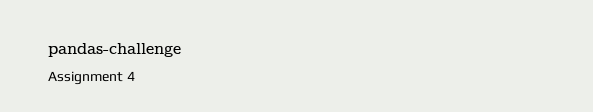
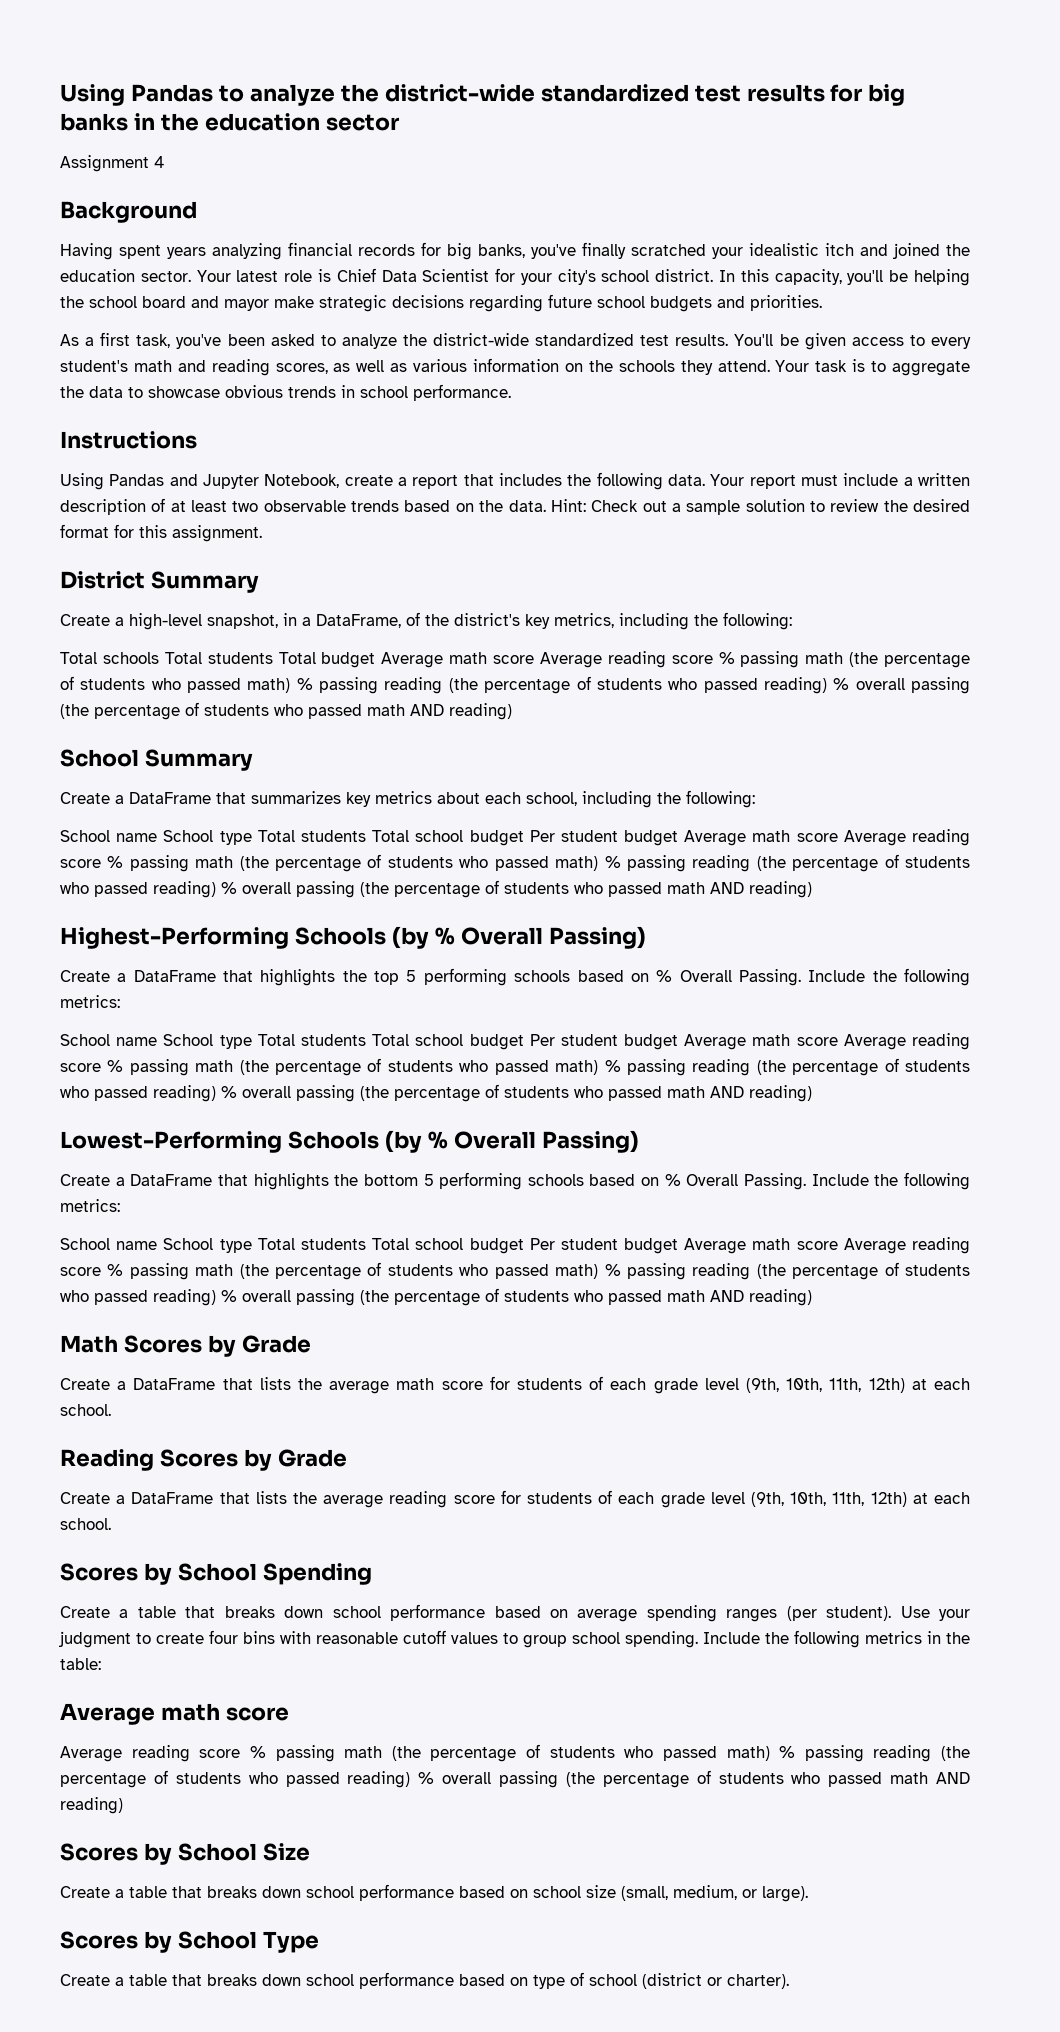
[48,43,181,57] [48,71,135,85] pandas-challenge // Assignment 4 -> [60,84,906,106] [60,113,400,131] [60,155,164,172] [60,201,197,223] [60,242,970,260] [60,268,970,286] [60,294,822,312] [60,332,971,350] [60,358,971,376] [60,384,511,401] [60,431,197,449] [60,472,971,490] [60,498,971,515] [60,524,262,542] [60,571,259,593] [60,612,792,630] [60,651,970,668] [60,676,971,694] [60,702,512,720] [60,749,253,771] [60,790,755,808] [60,829,970,846] [60,854,970,872] [60,880,812,898] [60,926,646,949] [60,968,971,986] [60,995,120,1008] [60,1033,970,1050] [60,1058,970,1076] [60,1084,812,1102] [60,1130,639,1153] [60,1172,970,1190] [60,1199,120,1212] [60,1237,970,1254] [60,1262,970,1280] [60,1288,812,1306] [60,1335,311,1357] [60,1376,971,1394] [60,1404,111,1416] [60,1449,347,1471] [60,1490,971,1508] [60,1518,111,1530] [60,1563,372,1585] [60,1604,970,1622] [59,1630,970,1648] [60,1658,101,1670] [60,1703,289,1725] [60,1744,970,1762] [60,1770,970,1788] [60,1797,123,1814] [60,1843,310,1865] [60,1884,808,1902] [60,1931,319,1953] [60,1972,789,1989] Using Pandas to analyze the district-wide standardized test results for big banks in the education sector // Assignment 4 // Background // Having spent years analyzing financial records for big banks, you've finally scratched your idealistic itch and joined the education sector. Your latest role is Chief Data Scientist for your city's school district. In this capacity, you'll be helping the school board and mayor make strategic decisions regarding future school budgets and priorities. // As a first task, you've been asked to analyze the district-wide standardized test results. You'll be given access to every student's math and reading scores, as well as various information on the schools they attend. Your task is to aggregate the data to showcase obvious trends in school performance. // Instructions // Using Pandas and Jupyter Notebook, create a report that includes the following data. Your report must include a written description of at least two observable trends based on the data. Hint: Check out a sample solution to review the desired format for this assignment. // District Summary // Create a high-level snapshot, in a DataFrame, of the district's key metrics, including the following: // Total schools Total students Total budget Average math score Average reading score % passing math (the percentage of students who passed math) % passing reading (the percentage of students who passed reading) % overall passing (the percentage of students who passed math AND reading) // School Summary // Create a DataFrame that summarizes key metrics about each school, including the following: // School name School type Total students Total school budget Per student budget Average math score Average reading score % passing math (the percentage of students who passed math) % passing reading (the percentage of students who passed reading) % overall passing (the percentage of students who passed math AND reading) // Highest-Performing Schools (by % Overall Passing) // Create a DataFrame that highlights the top 5 performing schools based on % Overall Passing. Include the following metrics: // School name School type Total students Total school budget Per student budget Average math score Average reading score % passing math (the percentage of students who passed math) % passing reading (the percentage of students who passed reading) % overall passing (the percentage of students who passed math AND reading) // Lowest-Performing Schools (by % Overall Passing) // Create a DataFrame that highlights the bottom 5 performing schools based on % Overall Passing. Include the following metrics: // School name School type Total students Total school budget Per student budget Average math score Average reading score % passing math (the percentage of students who passed math) % passing reading (the percentage of students who passed reading) % overall passing (the percentage of students who passed math AND reading) // Math Scores by Grade // Create a DataFrame that lists the average math score for students of each grade level (9th, 10th, 11th, 12th) at each school. // Reading Scores by Grade // Create a DataFrame that lists the average reading score for students of each grade level (9th, 10th, 11th, 12th) at each school. // Scores by School Spending // Create a table that breaks down school performance based on average spending ranges (per student). Use your judgment to create four bins with reasonable cutoff values to group school spending. Include the following metrics in the table: // Average math score // Average reading score % passing math (the percentage of students who passed math) % passing reading (the percentage of students who passed reading) % overall passing (the percentage of students who passed math AND reading) // Scores by School Size // Create a table that breaks down school performance based on school size (small, medium, or large). // Scores by School Type // Create a table that breaks down school performance based on type of school (district or charter).

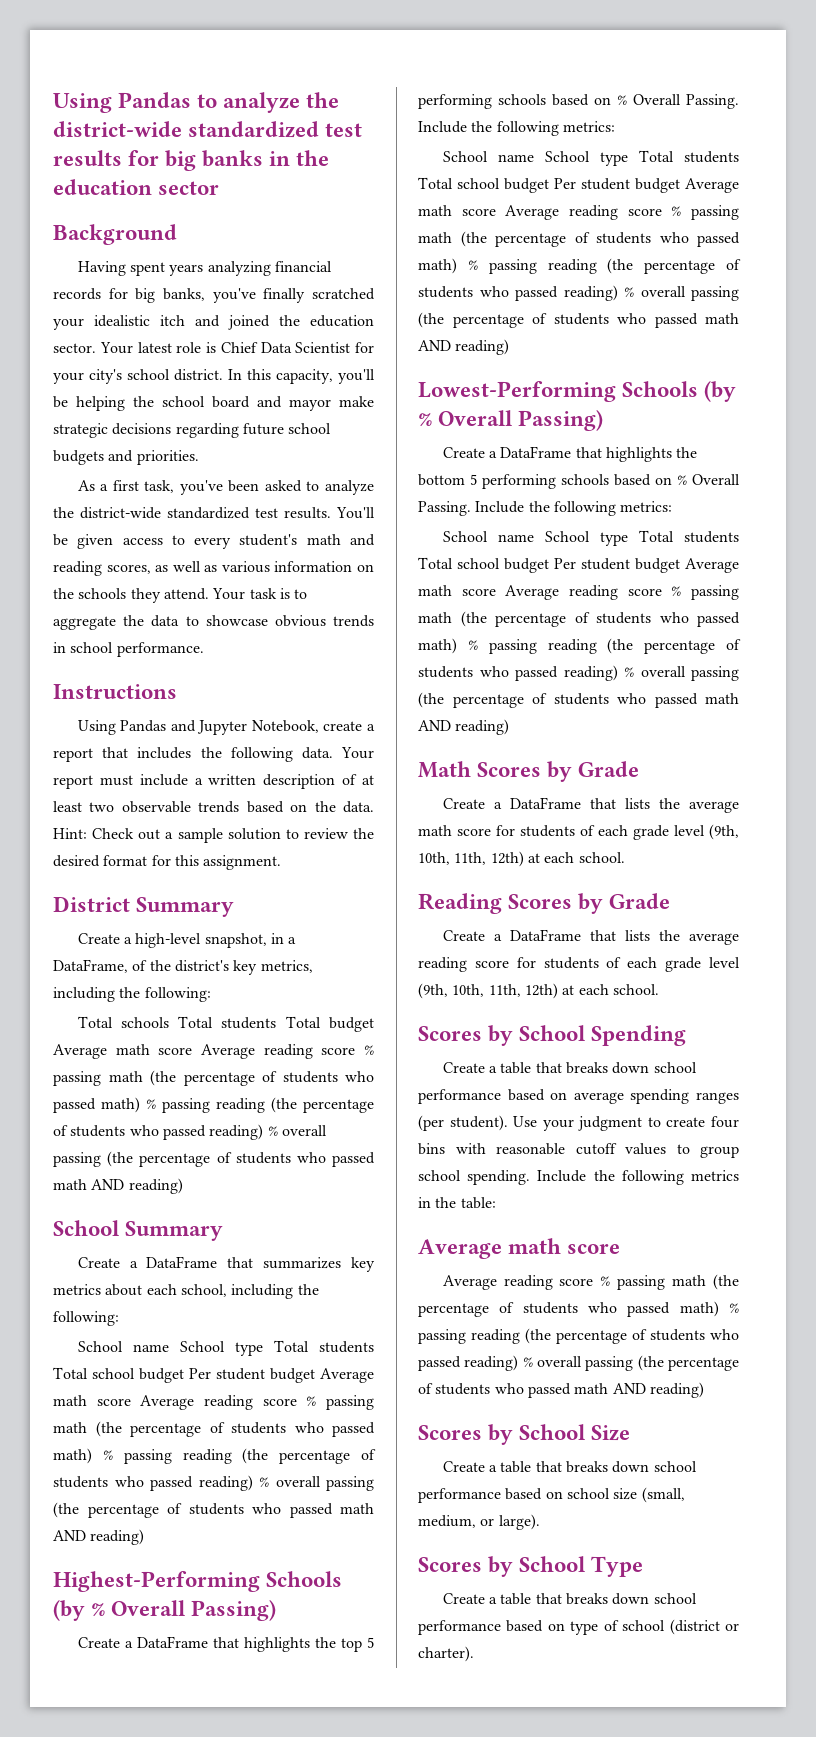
[60,155,164,172] // Assignment 4 -> (220, 188) none

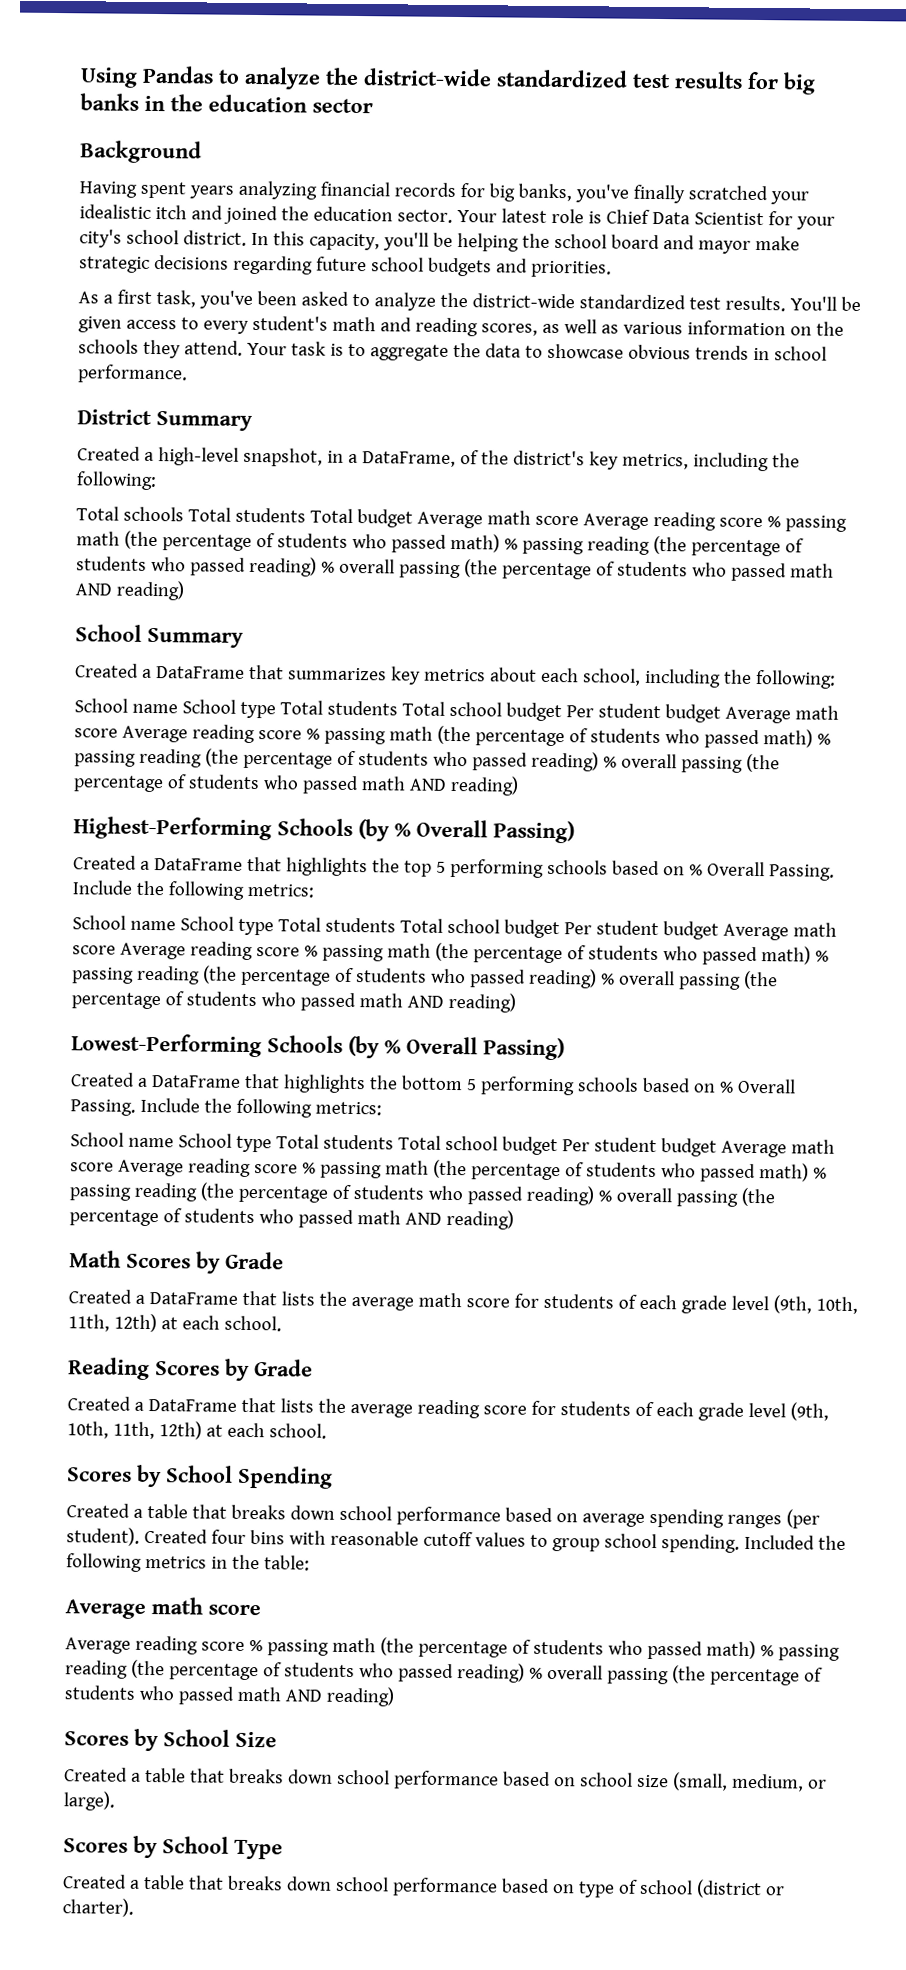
[53,684,177,699] [77,720,375,735] [53,747,374,762] [53,774,374,789] [53,801,374,813] [53,828,374,843] [53,855,282,870] // Instructions // Using Pandas and Jupyter Notebook, create a report that includes the following data. Your report must include a written description of at least two observable trends based on the data. Hint: Check out a sample solution to review the desired format for this assignment. -> (188, 374) none
[77,933,120,944] Create -> [77,446,141,461] Created
[77,1257,120,1268] Create -> [75,663,139,678] Created
[77,1637,120,1648] Create -> [73,855,137,870] Created
[442,447,485,458] Create -> [70,1072,135,1087] Created
[442,798,485,809] Create -> [68,1289,132,1304] Created
[442,930,485,941] Create -> [67,1396,131,1411] Created
[442,1062,485,1073] Create -> [66,1503,130,1518] Created
[513,1116,706,1131] Use your judgment to create -> [143,1528,208,1544] Created
[537,1170,587,1182] Include -> [743,1534,815,1550] Included
[442,1461,485,1472] Create -> [64,1767,128,1782] Created
[442,1593,485,1604] Create -> [62,1874,127,1889] Created

